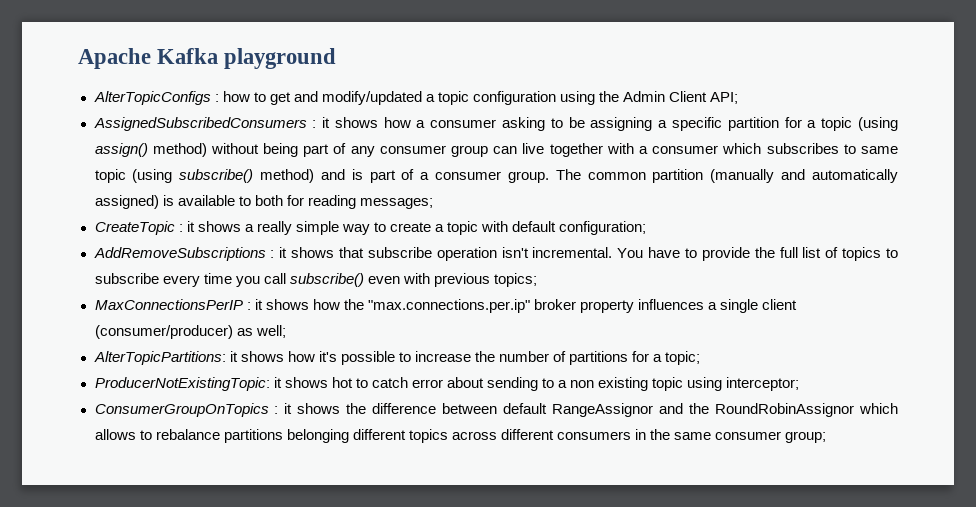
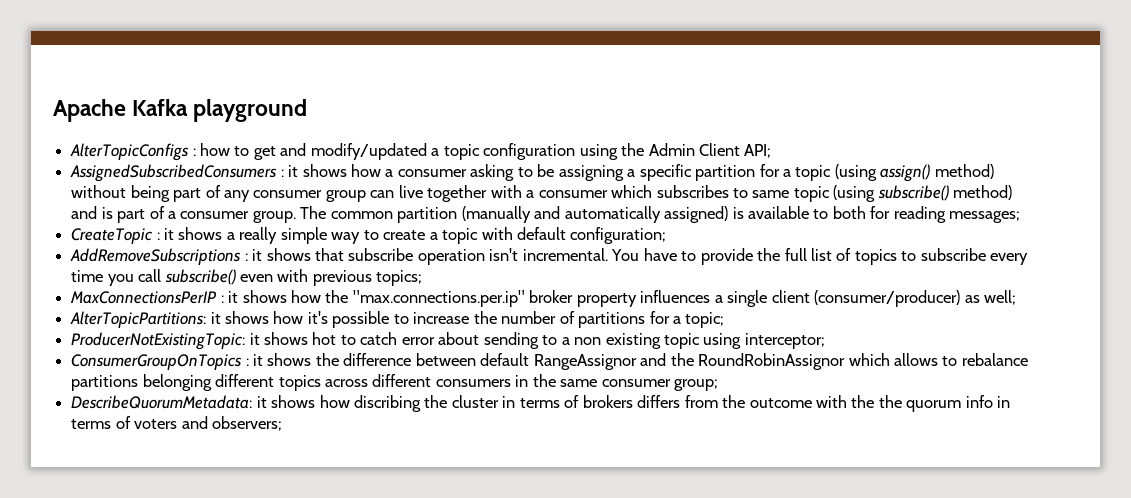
(827, 437) none -> [71,395,1011,412] [71,416,282,431] // DescribeQuorumMetadata: it shows how discribing the cluster in terms of brokers differs from the outcome with the the quorum info in terms of voters and observers;

